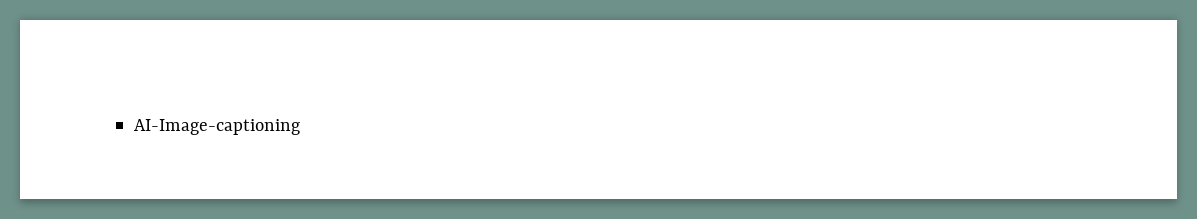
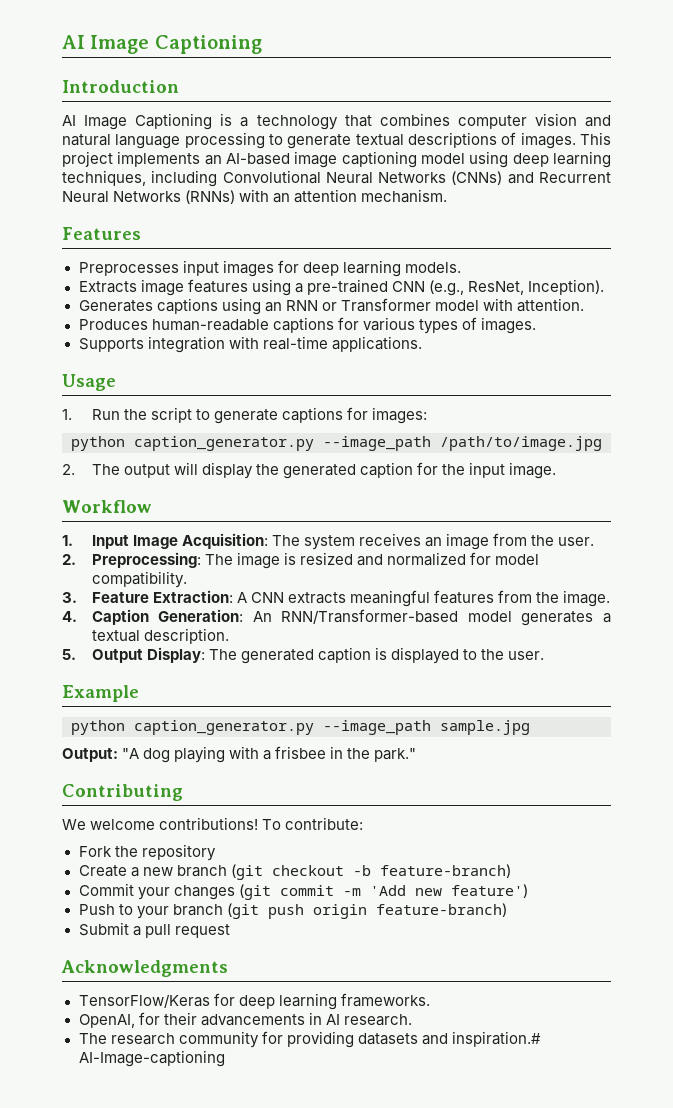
(134, 127) none -> [62,35,262,54] [62,80,179,93] [62,113,612,130] [62,132,611,149] [62,151,611,168] [62,170,611,187] [62,189,448,204] [62,227,141,240] [78,260,461,277] [78,279,604,296] [78,298,584,315] [78,317,536,334] [78,336,422,353] [62,374,116,391] [62,407,428,424] [71,436,602,451] [62,462,557,479] [62,500,152,513] [62,533,595,550] [62,552,540,569] [91,571,187,588] [62,590,611,607] [62,609,612,626] [91,628,229,644] [62,647,545,664] [62,685,139,702] [71,720,530,735] [62,746,417,763] [62,784,183,801] [62,817,364,830] [78,844,216,861] [78,864,511,880] [78,883,528,900] [78,903,507,919] [78,922,230,938] [61,960,228,977] [78,993,430,1010] [78,1012,412,1028] [78,1031,541,1048] AI Image Captioning // Introduction // AI Image Captioning is a technology that combines computer vision and natural language processing to generate textual descriptions of images. This project implements an AI-based image captioning model using deep learning techniques, including Convolutional Neural Networks (CNNs) and Recurrent Neural Networks (RNNs) with an attention mechanism. // Features // Preprocesses input images for deep learning models. // Extracts image features using a pre-trained CNN (e.g., ResNet, Inception). // Generates captions using an RNN or Transformer model with attention. // Produces human-readable captions for various types of images. // Supports integration with real-time applications. // Usage // 1. Run the script to generate captions for images: // python caption_generator.py --image_path /path/to/image.jpg // 2. The output will display the generated caption for the input image. // Workflow // 1. Input Image Acquisition: The system receives an image from the user. // 2. Preprocessing: The image is resized and normalized for model compatibility. // 3. Feature Extraction: A CNN extracts meaningful features from the image. // 4. Caption Generation: An RNN/Transformer-based model generates a textual description. // 5. Output Display: The generated caption is displayed to the user. // Example // python caption_generator.py --image_path sample.jpg // Output: "A dog playing with a frisbee in the park." // Contributing // We welcome contributions! To contribute: // Fork the repository // Create a new branch (git checkout -b feature-branch) // Commit your changes (git commit -m 'Add new feature') // Push to your branch (git push origin feature-branch) // Submit a pull request // Acknowledgments // TensorFlow/Keras for deep learning frameworks. // OpenAI, for their advancements in AI research. // The research community for providing datasets and inspiration.#

